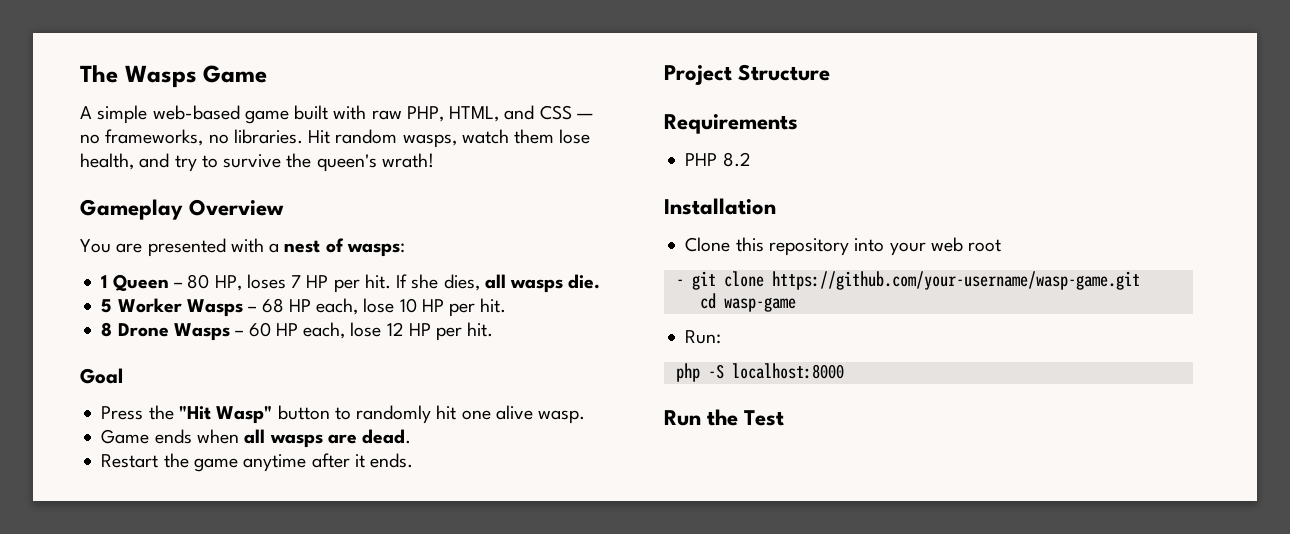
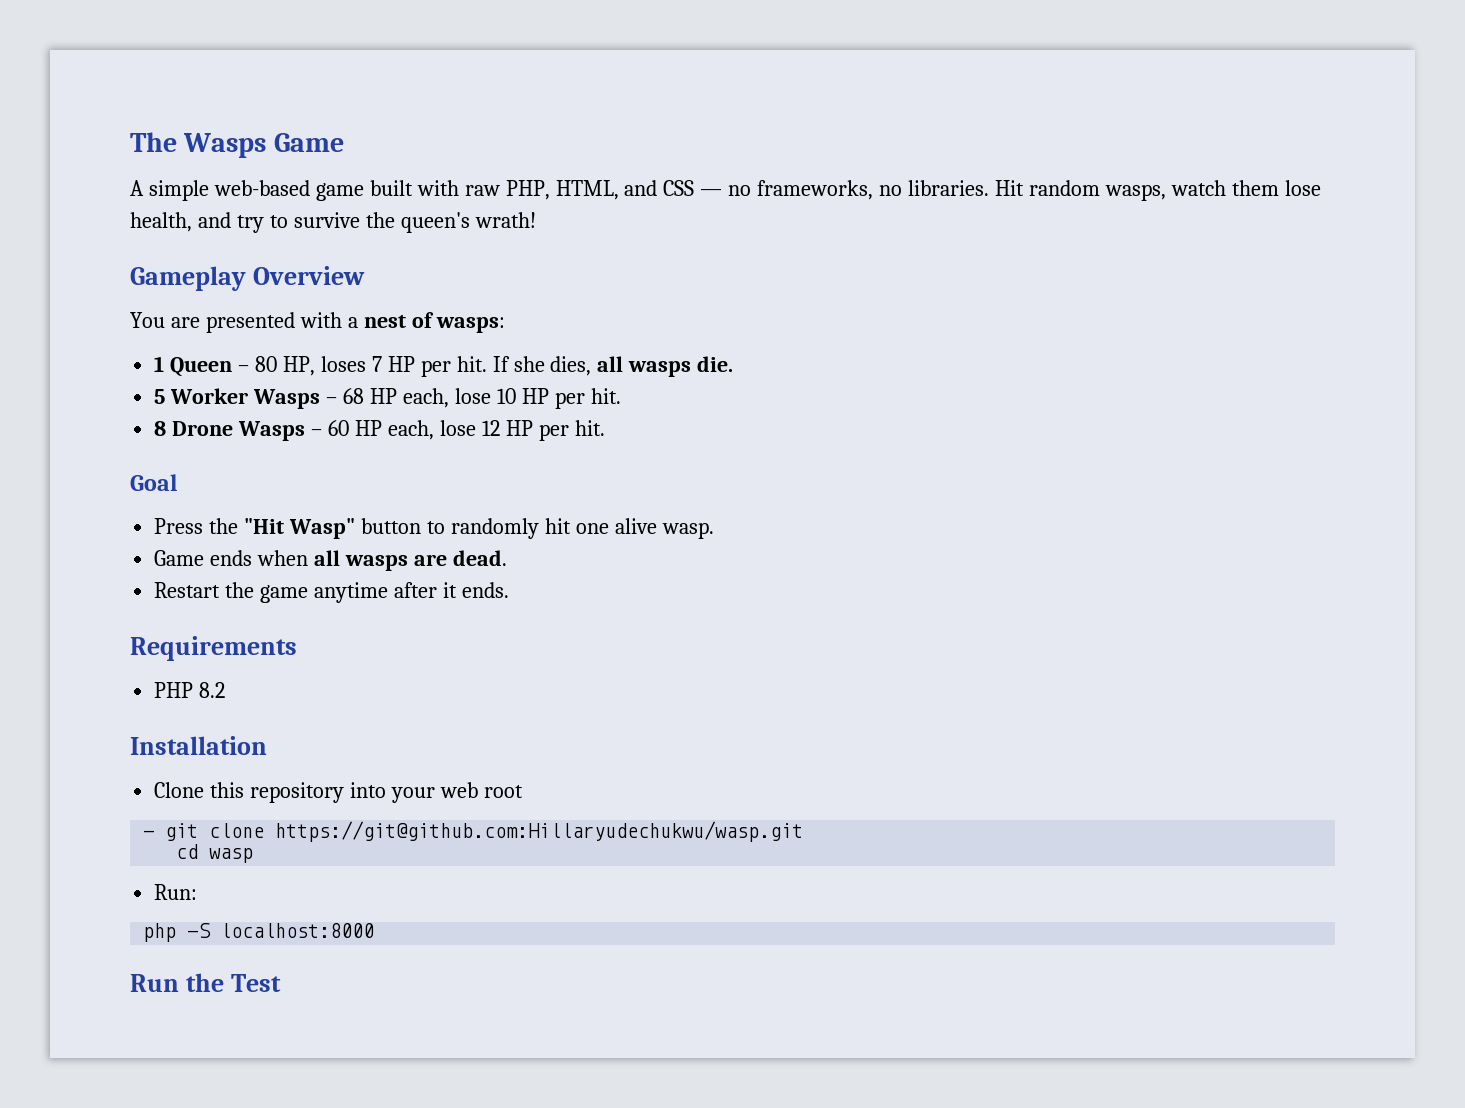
[664,64,831,85] // Project Structure -> (509, 590) none
[771,271,1140,290] https://github.com/your-username/wasp-game.git -> [275,821,804,842] https://git@github.com:Hillaryudechukwu/wasp.git
[723,297,796,312] wasp-game -> [209,848,254,863] wasp

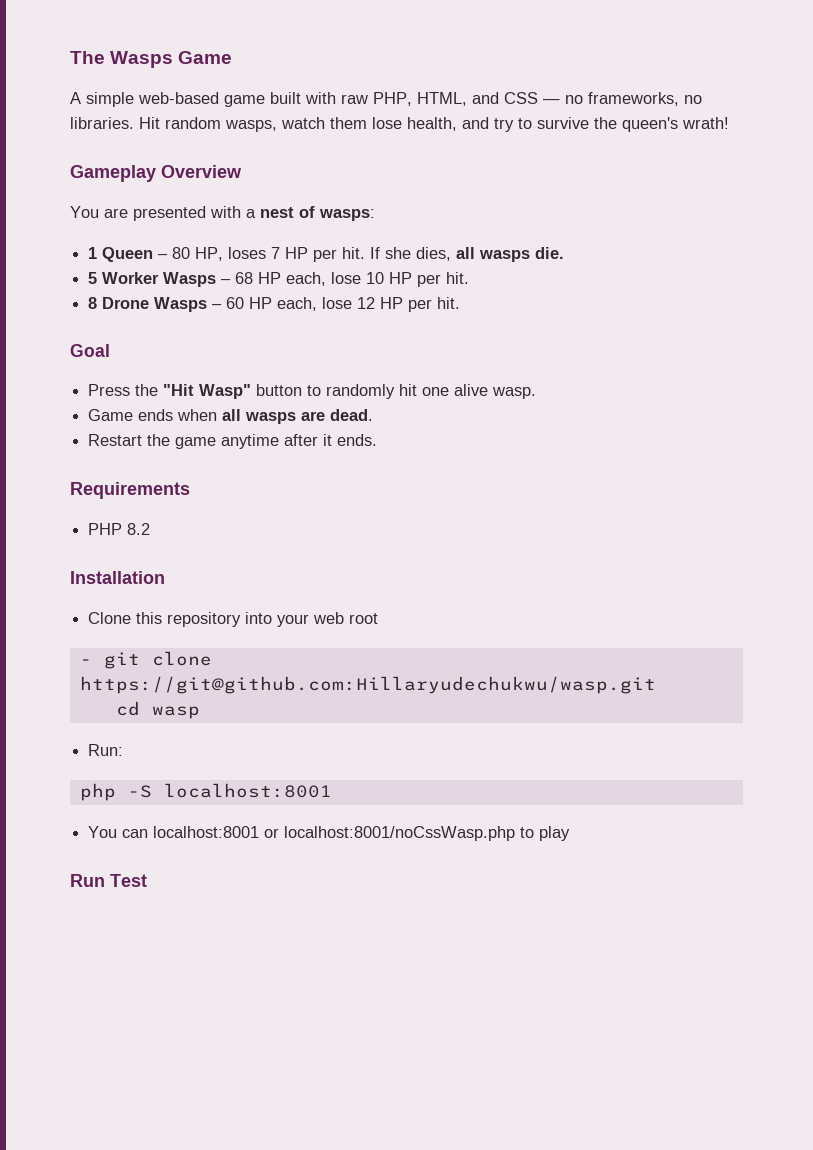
[220,923,375,938] localhost:8000 -> [163,783,332,798] [88,826,571,841] localhost:8001 // You can localhost:8001 or localhost:8001/noCssWasp.php to play
[185,973,224,992] the -> (105, 880) none

